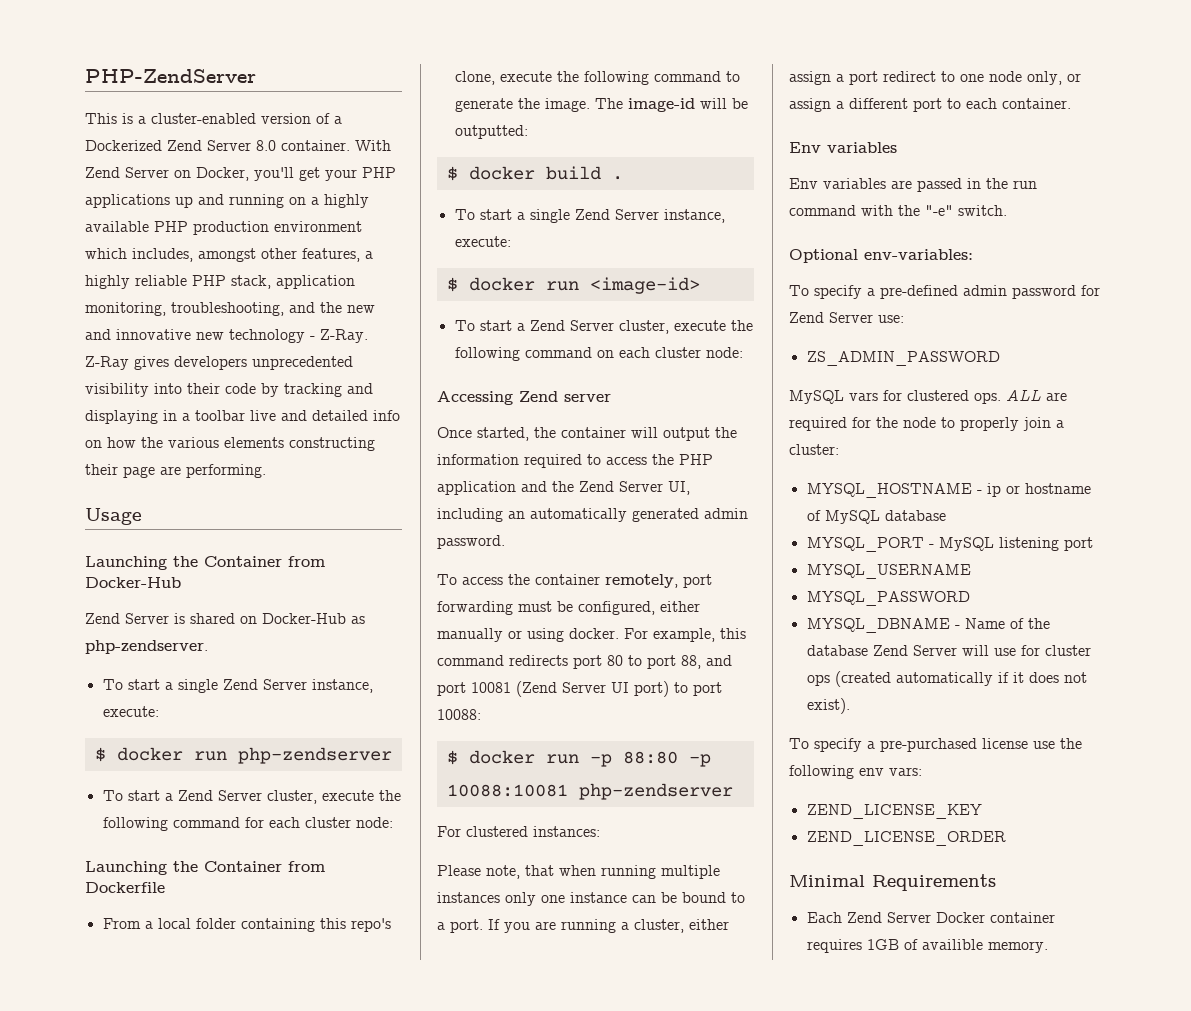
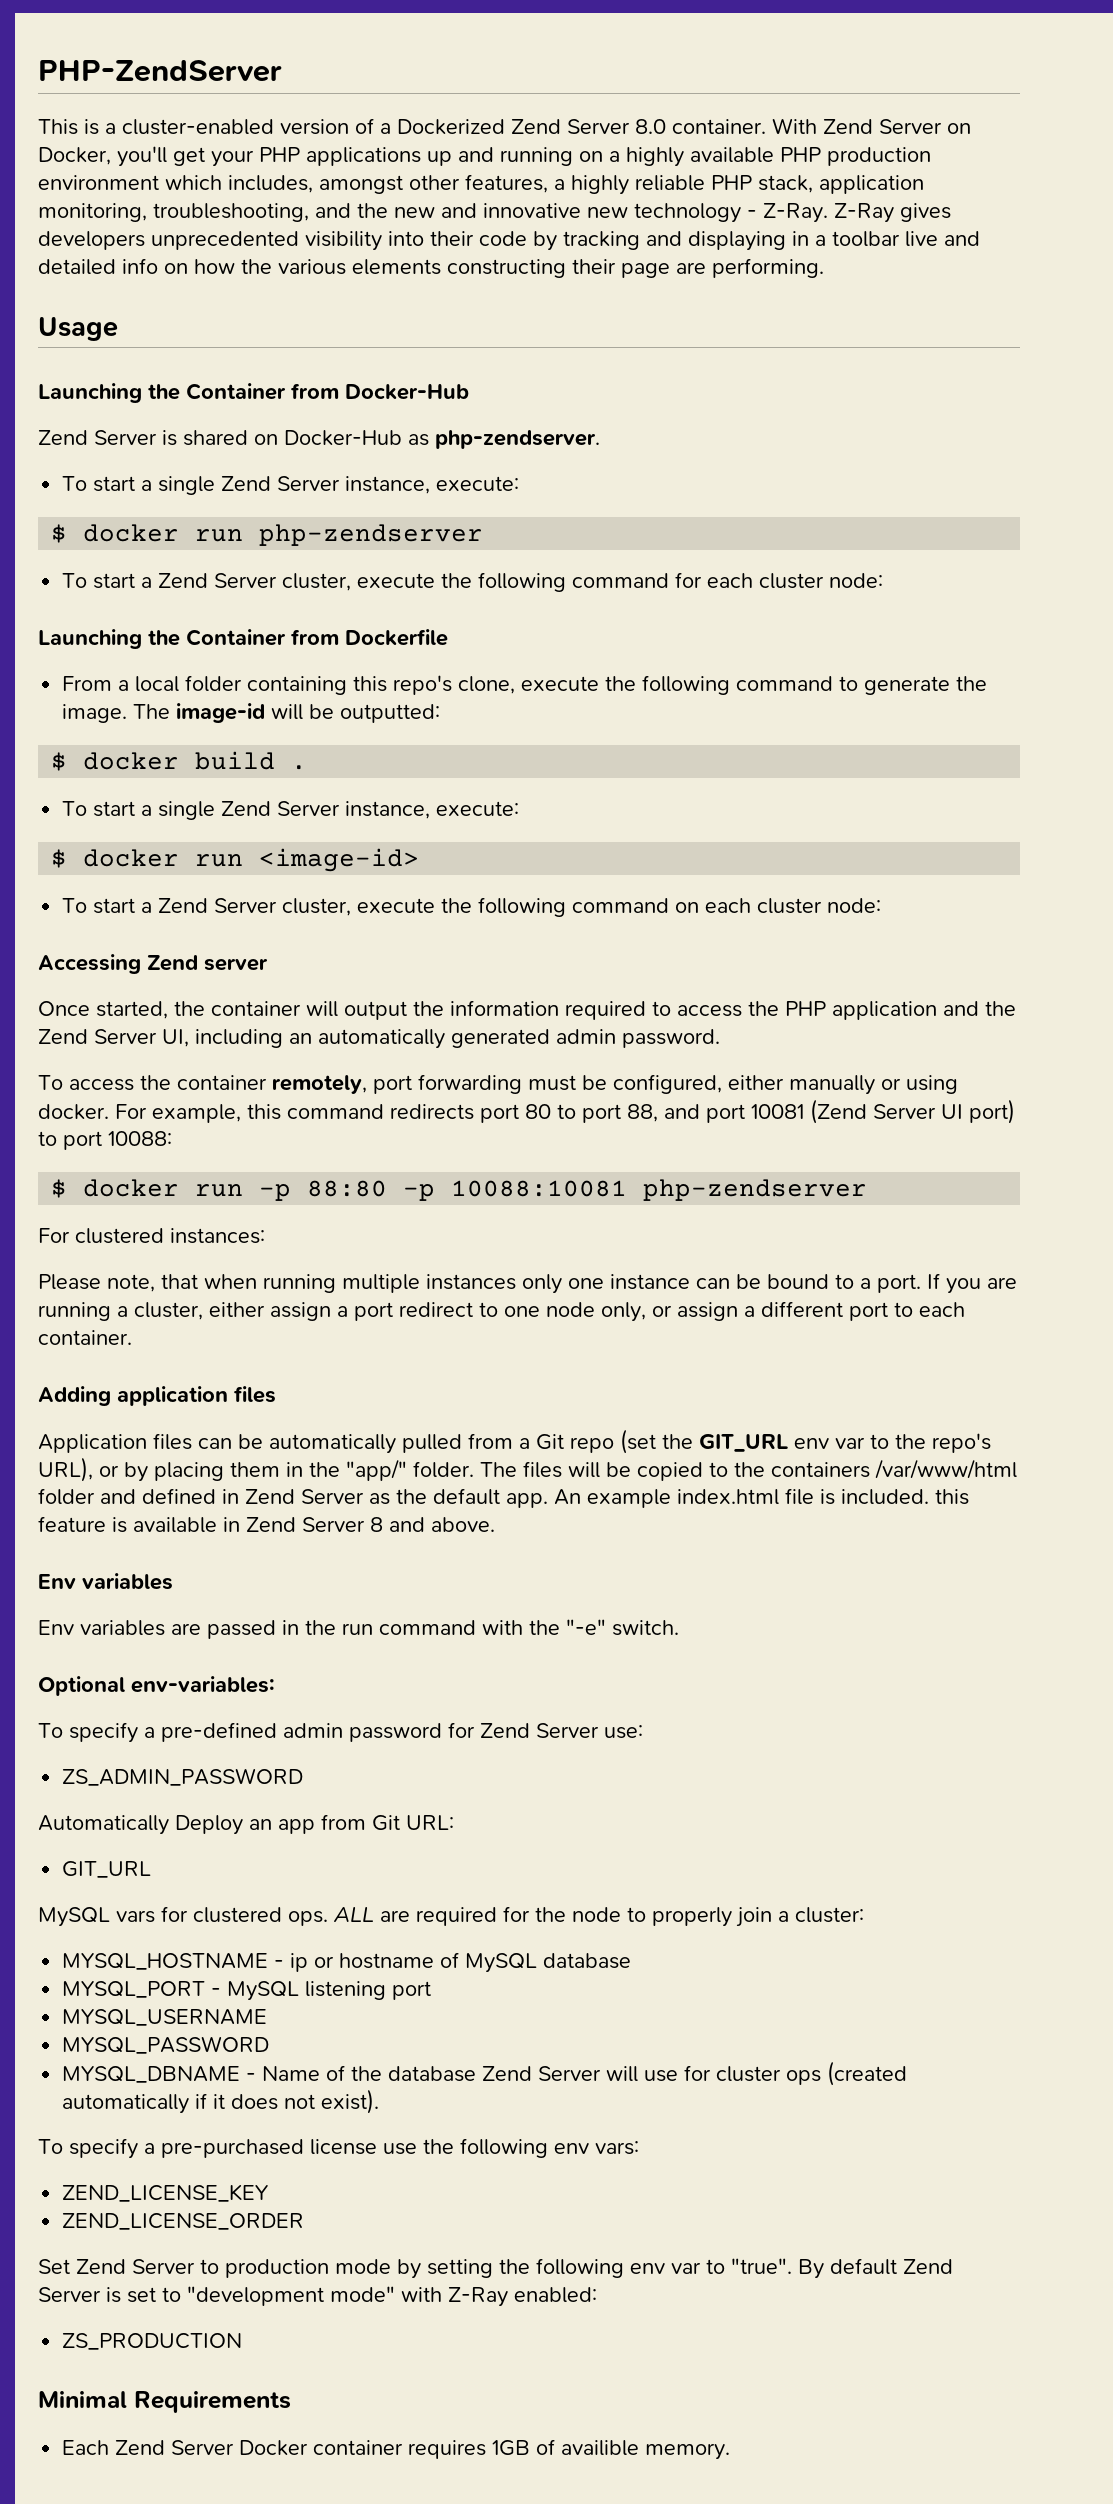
(1071, 103) none -> [38,1386,276,1406] [38,1429,991,1454] [38,1457,1017,1482] [38,1488,969,1508] [38,1516,495,1533] // Adding application files // Application files can be automatically pulled from a Git repo (set the GIT_URL env var to the repo's URL), or by placing them in the "app/" folder. The files will be copied to the containers /var/www/html folder and defined in Zend Server as the default app. An example index.html file is included. this feature is available in Zend Server 8 and above.
(1000, 358) none -> [38,1814,454,1835] [62,1861,152,1878] // Automatically Deploy an app from Git URL: // GIT_URL
(1006, 838) none -> [38,2258,953,2279] [38,2286,597,2307] [62,2333,243,2350] // Set Zend Server to production mode by setting the following env var to "true". By default Zend Server is set to "development mode" with Z-Ray enabled: // ZS_PRODUCTION

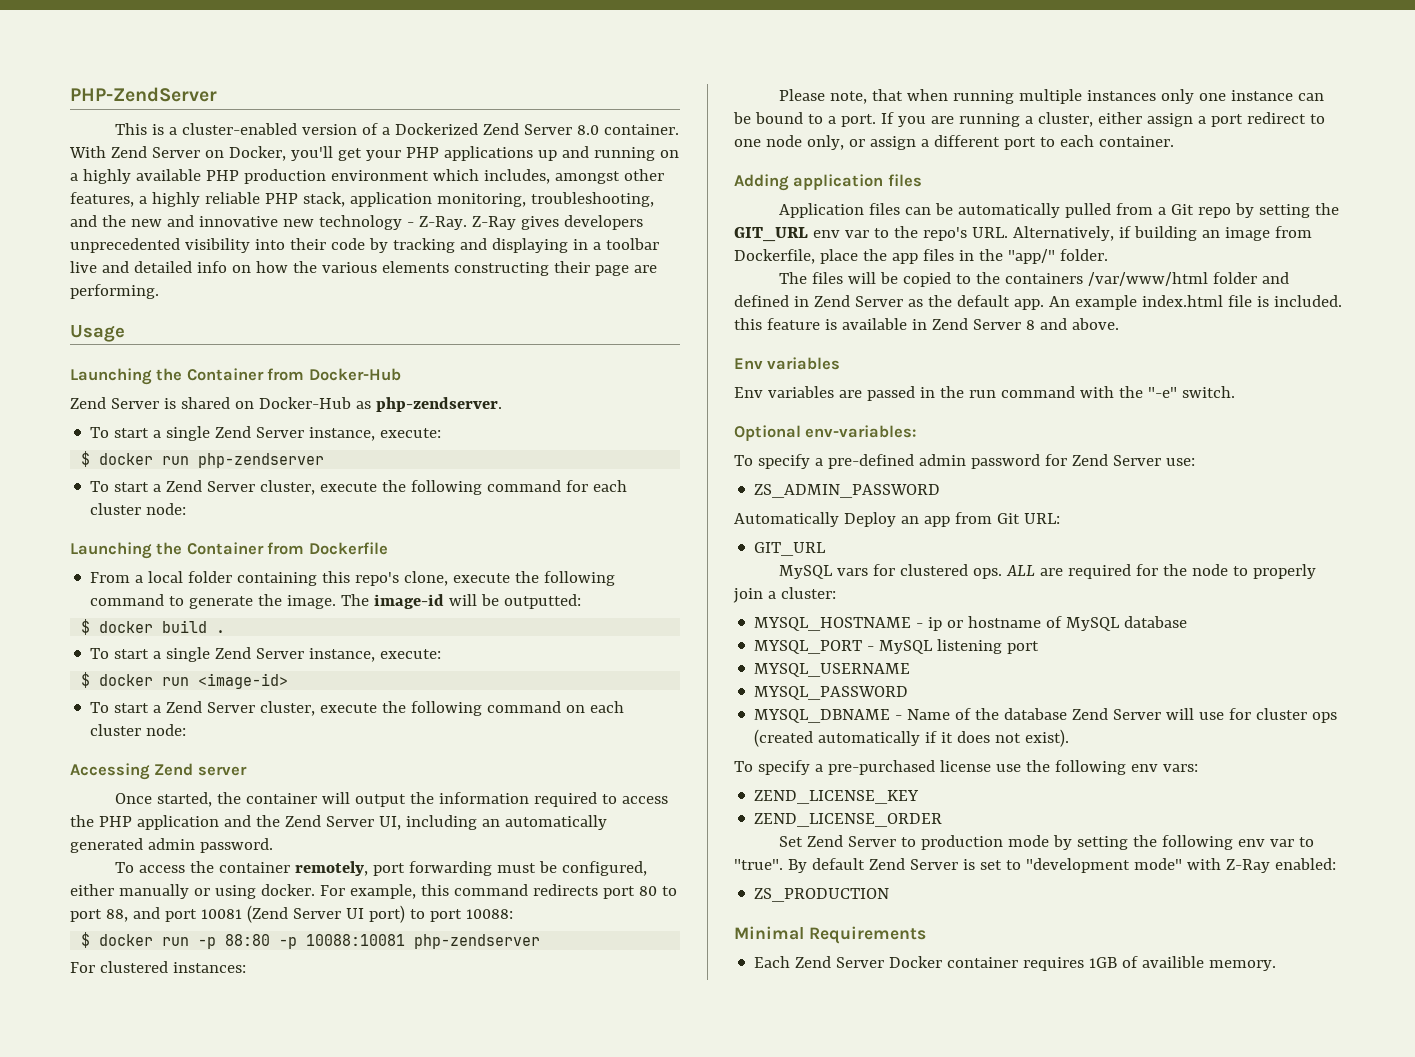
[620,1429,656,1454] (set -> [1234,203,1310,218] by setting
[38,1457,280,1482] URL), or by placing them -> [971,226,1312,241] [734,249,954,264] URL. Alternatively, if building an image from Dockerfile, place the app files
(474, 1469) none -> (1108, 255) //

